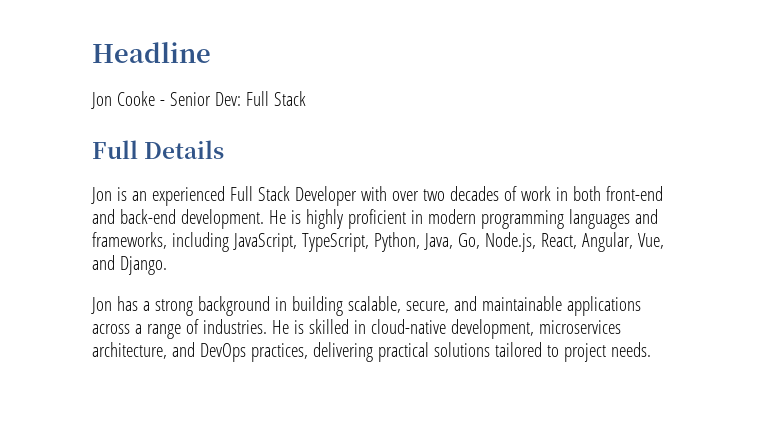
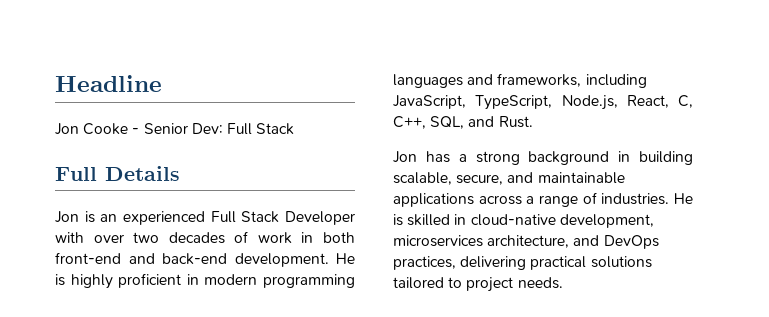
[373,232,664,252] [92,255,167,275] Python, Java, Go, Node.js, React, Angular, Vue, and Django. -> [561,95,693,110] [393,116,533,129] Node.js, React, C, C++, SQL, and Rust.

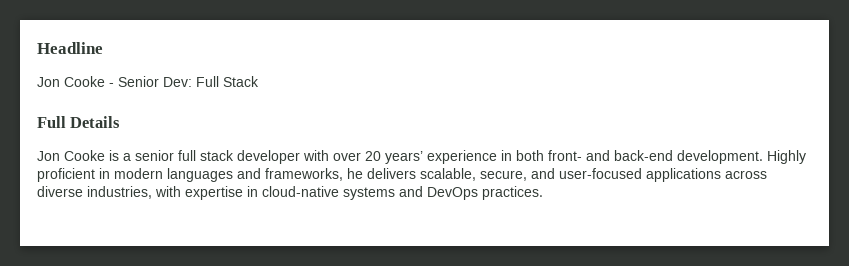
[84,211,355,225] [55,231,292,244] is an experienced Full Stack Developer with over two decades of work -> [64,150,497,164] Cooke is a senior full stack developer with over 20 years’ experience
[55,252,121,264] front-end -> [548,150,582,161] front-
[336,253,355,264] [55,274,113,289] He is highly -> [767,150,806,164] Highly
[263,274,355,288] programming -> (163, 173) none
[585,74,647,88] [393,95,693,110] [393,116,533,129] [393,151,693,165] including JavaScript, TypeScript, Node.js, React, C, C++, SQL, and Rust. // Jon has a strong background in building -> [347,168,416,179] he delivers
[537,172,625,184] maintainable -> [559,168,642,179] user-focused
[526,192,693,207] [393,214,654,228] [393,235,659,249] [393,256,652,270] [393,277,563,292] a range of industries. He is skilled in cloud-native development, microservices architecture, and DevOps practices, delivering practical solutions tailored to project needs. -> [37,186,543,200] diverse industries, with expertise in cloud-native systems and DevOps practices.

